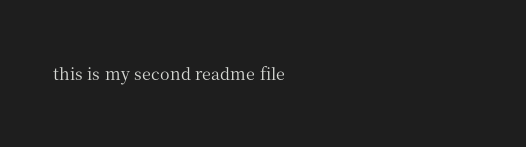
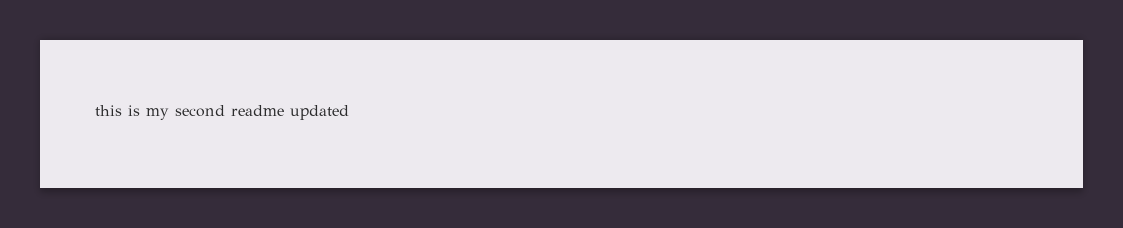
[259,66,285,80] file -> [290,105,349,120] updated

